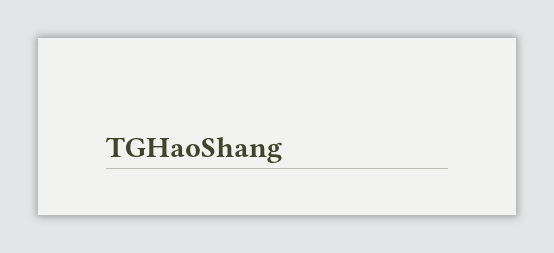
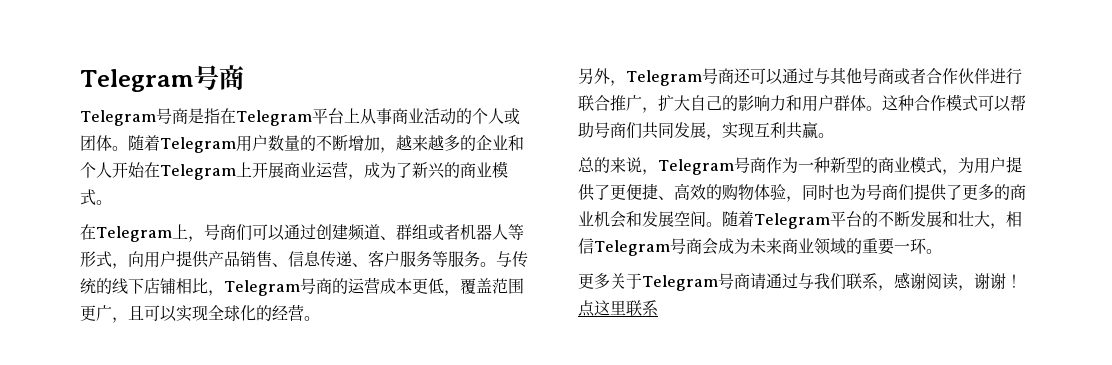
[106,137,282,163] TGHaoShang -> [80,65,244,92] [80,108,520,126] [80,135,524,153] [80,161,508,180] [80,189,112,205] [80,224,524,242] [80,250,528,269] [80,277,524,296] [80,304,320,323] [578,68,1022,86] [578,94,1026,113] [578,122,834,140] [578,156,1022,175] [578,183,1026,202] [578,211,1022,229] [578,238,942,256] [578,272,1022,291] [578,300,658,317] Telegram号商 // Telegram号商是指在Telegram平台上从事商业活动的个人或团体。随着Telegram用户数量的不断增加，越来越多的企业和个人开始在Telegram上开展商业运营，成为了新兴的商业模式。 // 在Telegram上，号商们可以通过创建频道、群组或者机器人等形式，向用户提供产品销售、信息传递、客户服务等服务。与传统的线下店铺相比，Telegram号商的运营成本更低，覆盖范围更广，且可以实现全球化的经营。 // 另外，Telegram号商还可以通过与其他号商或者合作伙伴进行联合推广，扩大自己的影响力和用户群体。这种合作模式可以帮助号商们共同发展，实现互利共赢。 // 总的来说，Telegram号商作为一种新型的商业模式，为用户提供了更便捷、高效的购物体验，同时也为号商们提供了更多的商业机会和发展空间。随着Telegram平台的不断发展和壮大，相信Telegram号商会成为未来商业领域的重要一环。 // 更多关于Telegram号商请通过与我们联系，感谢阅读，谢谢！点这里联系

